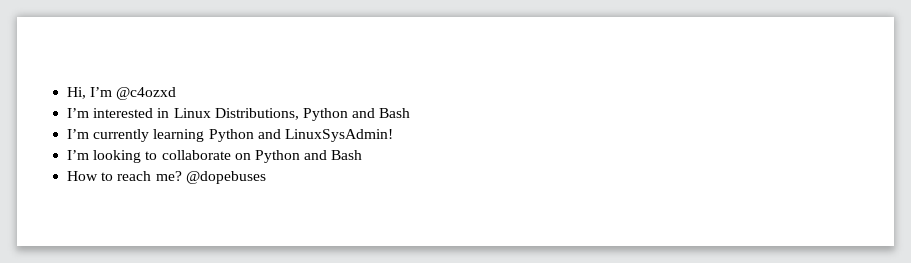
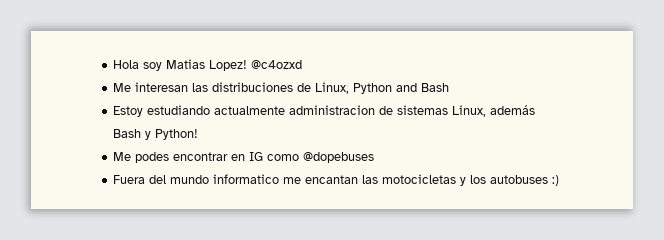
[67,87,177,100] [67,108,411,121] [67,129,393,142] [67,150,363,163] [67,171,266,184] Hi, I’m @c4ozxd // I’m interested in Linux Distributions, Python and Bash // I’m currently learning Python and LinuxSysAdmin! // I’m looking to collaborate on Python and Bash // How to reach me? @dopebuses -> [113,59,303,71] [113,82,450,94] [113,105,536,117] [113,129,199,140] [113,152,375,163] [113,174,560,186] Hola soy Matias Lopez! @c4ozxd // Me interesan las distribuciones de Linux, Python and Bash // Estoy estudiando actualmente administracion de sistemas Linux, además Bash y Python! // Me podes encontrar en IG como @dopebuses // Fuera del mundo informatico me encantan las motocicletas y los autobuses :)

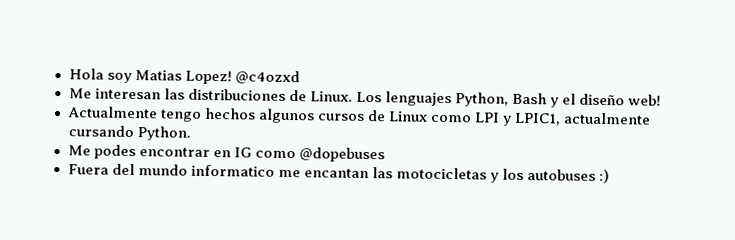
[315,82,450,94] [113,105,536,117] [113,129,199,140] Linux, Python and Bash // Estoy estudiando actualmente administracion de sistemas Linux, además Bash y Python! -> [309,91,662,108] [67,106,652,126] [67,125,191,141] Linux. Los lenguajes Python, Bash y el diseño web! // Actualmente tengo hechos algunos cursos de Linux como LPI y LPIC1, actualmente cursando Python.

